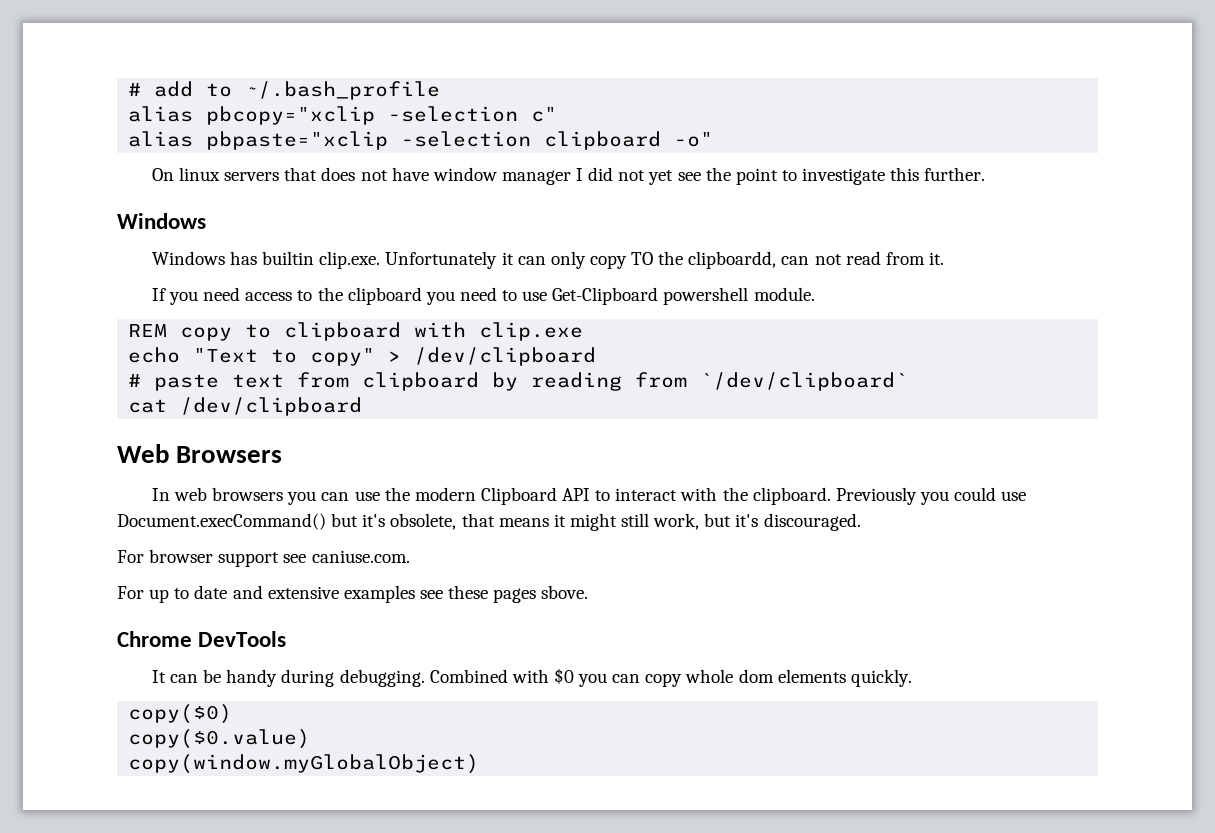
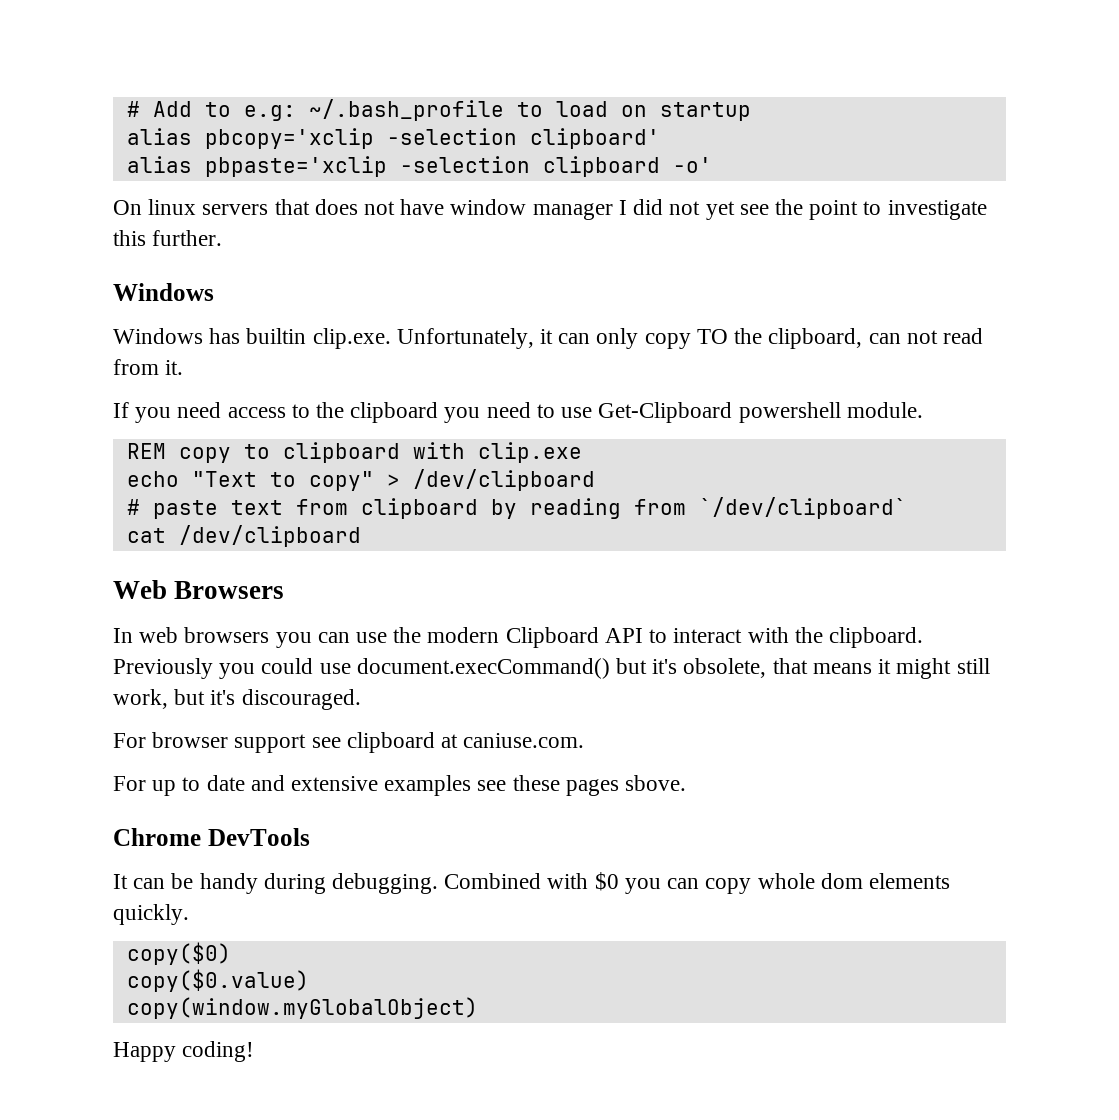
[128,81,441,100] [128,106,558,125] [128,131,389,150] # add to ~/.bash_profile // alias pbcopy="xclip -selection c" // alias pbpaste="xclip -> [126,99,751,121] [126,128,660,149] [126,156,387,177] # Add to e.g: ~/.bash_profile to load on startup // alias pbcopy='xclip -selection clipboard' // alias pbpaste='xclip
[674,132,714,147] -o" -> [672,157,712,173] -o'
[385,251,498,269] Unfortunately -> [396,328,534,349] Unfortunately,
[688,251,777,269] clipboardd, -> [768,328,863,349] clipboard,
[117,513,326,530] Document.execCommand() -> [356,658,610,679] document.execCommand()
(307, 558) none -> [346,732,459,753] clipboard at
(480, 764) none -> [113,1041,255,1062] // Happy coding!

